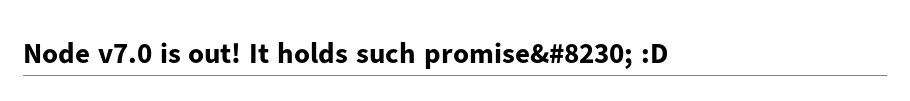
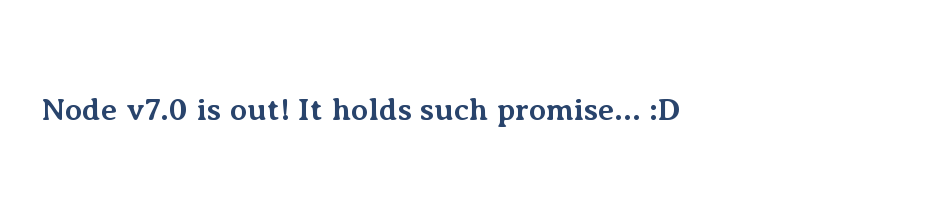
[423,42,633,69] promise&#8230; -> [496,99,641,127] promise...

